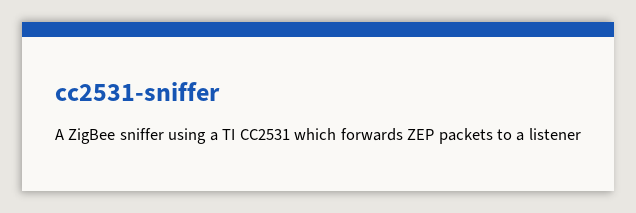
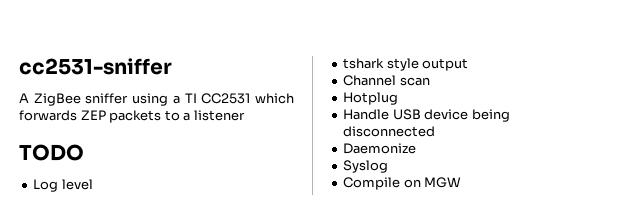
(581, 134) none -> [19,144,84,161] [33,179,93,192] [343,58,469,71] [343,75,430,86] [343,92,399,105] [343,109,510,122] [343,126,436,137] [343,143,417,154] [343,160,389,173] [343,177,462,190] // TODO // Log level // tshark style output // Channel scan // Hotplug // Handle USB device being disconnected // Daemonize // Syslog // Compile on MGW

